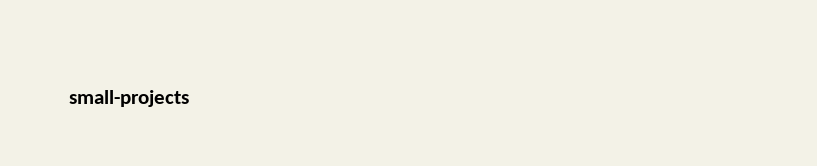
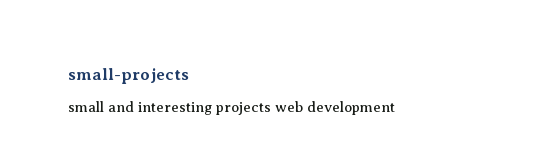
(189, 98) none -> [68,101,395,115] // small and interesting projects web development

